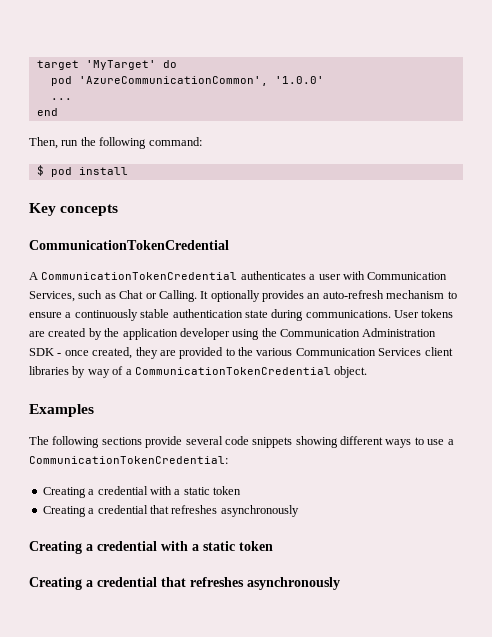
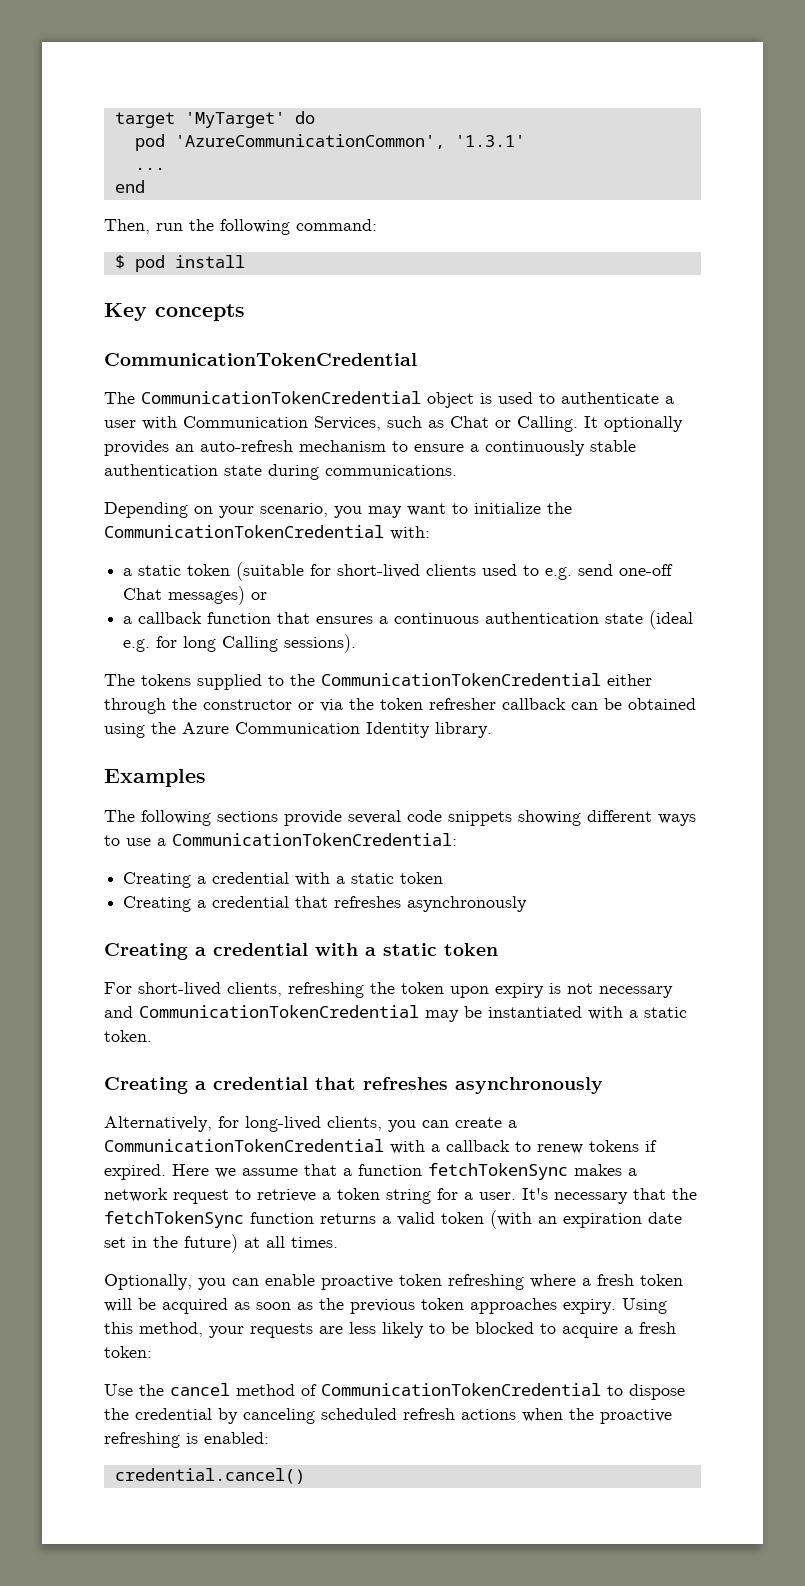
[274,76,324,84] '1.0.0' -> [454,135,525,147] '1.3.1'
[29,271,306,280] A CommunicationTokenCredential authenticates -> [104,391,659,408] The CommunicationTokenCredential object is used to authenticate
[394,309,454,318] [29,328,437,340] [29,347,453,359] [29,366,368,378] User tokens are created by the application developer using the Communication Administration SDK - once created, they are provided to the various Communication Services client libraries by way of a CommunicationTokenCredential object. -> [104,502,572,518] [104,525,430,540] [123,562,674,581] [123,586,268,605] [123,610,694,629] [123,634,357,653] [104,673,652,690] [104,698,696,714] [104,722,492,738] // Depending on your scenario, you may want to initialize the CommunicationTokenCredential with: // a static token (suitable for short-lived clients used to e.g. send one-off Chat messages) or // a callback function that ensures a continuous authentication state (ideal e.g. for long Calling sessions). // The tokens supplied to the CommunicationTokenCredential either through the constructor or via the token refresher callback can be obtained using the Azure Communication Identity library.
[29,577,340,590] // Creating a credential that refreshes asynchronously -> [104,982,673,998] [104,1005,687,1022] [104,1030,152,1042] [104,1077,603,1094] [104,1116,517,1132] [104,1139,657,1154] [104,1163,637,1180] [104,1188,697,1204] [104,1210,682,1229] [104,1234,338,1253] [104,1274,683,1290] [104,1298,667,1314] [104,1322,676,1338] [104,1346,152,1358] [104,1383,685,1400] [104,1408,672,1424] [104,1432,269,1448] [114,1468,305,1484] // For short-lived clients, refreshing the token upon expiry is not necessary and CommunicationTokenCredential may be instantiated with a static token. // Creating a credential that refreshes asynchronously // Alternatively, for long-lived clients, you can create a CommunicationTokenCredential with a callback to renew tokens if expired. Here we assume that a function fetchTokenSync makes a network request to retrieve a token string for a user. It's necessary that the fetchTokenSync function returns a valid token (with an expiration date set in the future) at all times. // Optionally, you can enable proactive token refreshing where a fresh token will be acquired as soon as the previous token approaches expiry. Using this method, your requests are less likely to be blocked to acquire a fresh token: // Use the cancel method of CommunicationTokenCredential to dispose the credential by canceling scheduled refresh actions when the proactive refreshing is enabled: // credential.cancel()

